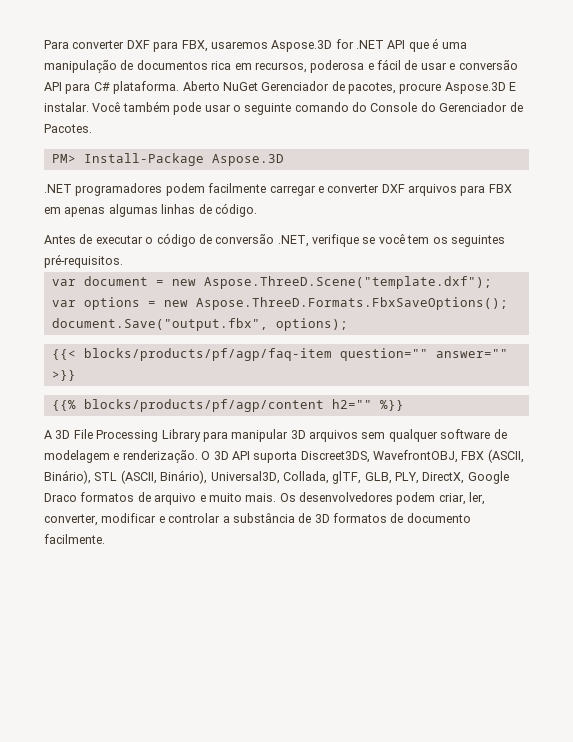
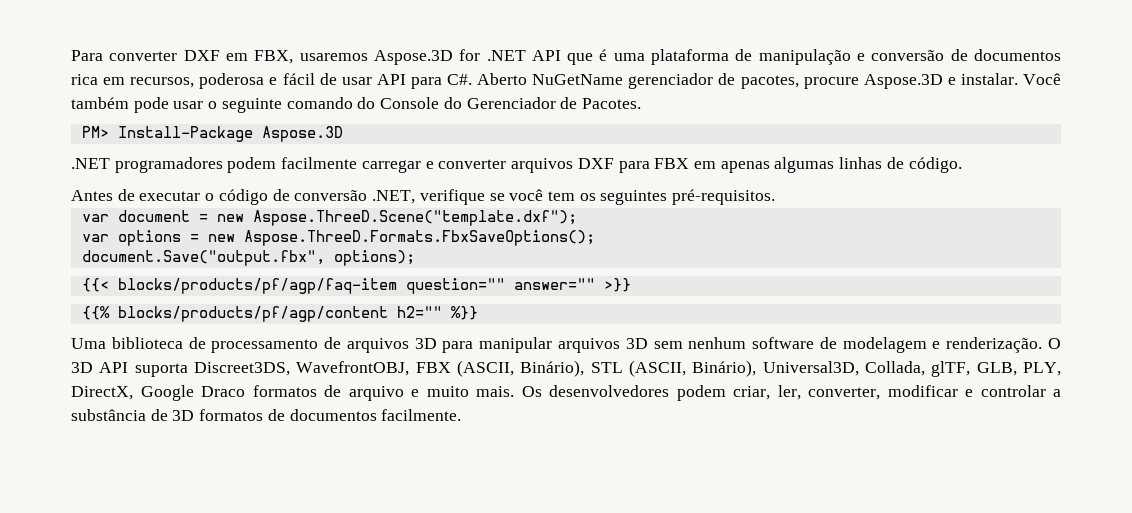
[153,41,179,52] para -> [225,53,248,61] em
[44,60,117,73] manipulação -> [651,49,945,65] plataforma de manipulação e conversão
[449,60,518,70] [44,81,330,94] e conversão API para C# plataforma. Aberto NuGet Gerenciador -> [376,73,714,89] API para C#. Aberto NuGetName gerenciador
[509,82,517,91] E -> [947,77,956,85] e
[381,184,457,196] DXF arquivos -> [511,158,614,173] arquivos DXF
[44,429,438,442] A 3D File Processing Library para manipular 3D arquivos sem qualquer -> [71,337,747,353] Uma biblioteca de processamento de arquivos 3D para manipular arquivos 3D sem nenhum
[406,513,471,523] documento -> [289,409,377,421] documentos

